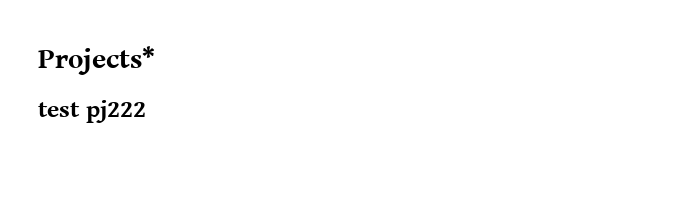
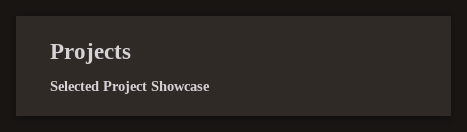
[38,46,155,75] [38,100,146,123] Projects* // test pj222 -> [50,43,131,64] [50,81,210,94] Projects // Selected Project Showcase

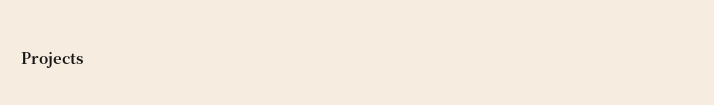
[50,81,210,94] // Selected Project Showcase -> (83, 60) none

